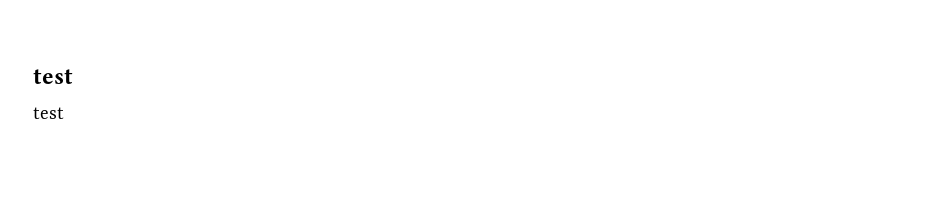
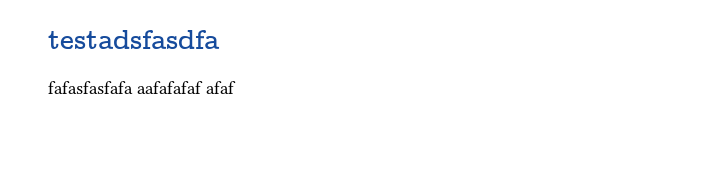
[33,69,73,84] [33,107,64,119] test // test -> [48,30,220,49] [48,81,236,94] testadsfasdfa // fafasfasfafa aafafafaf afaf

